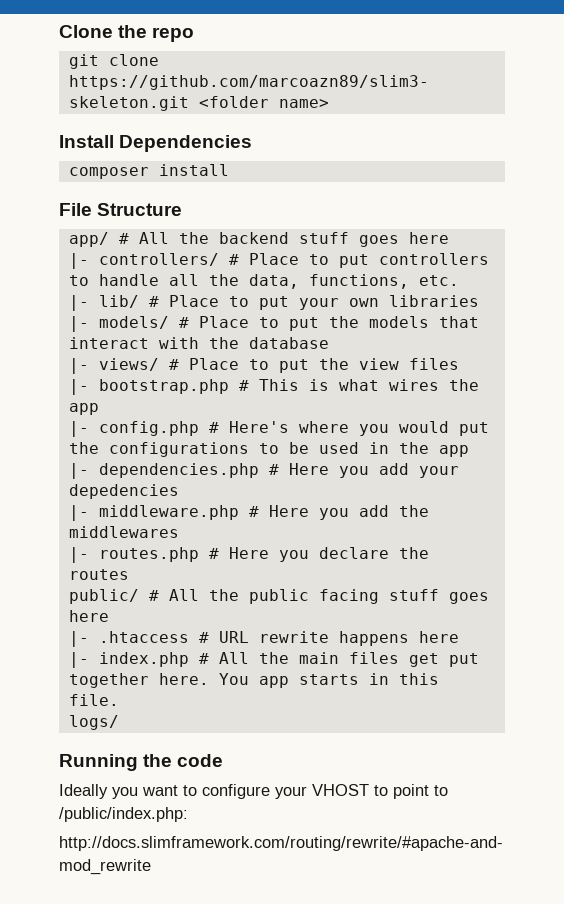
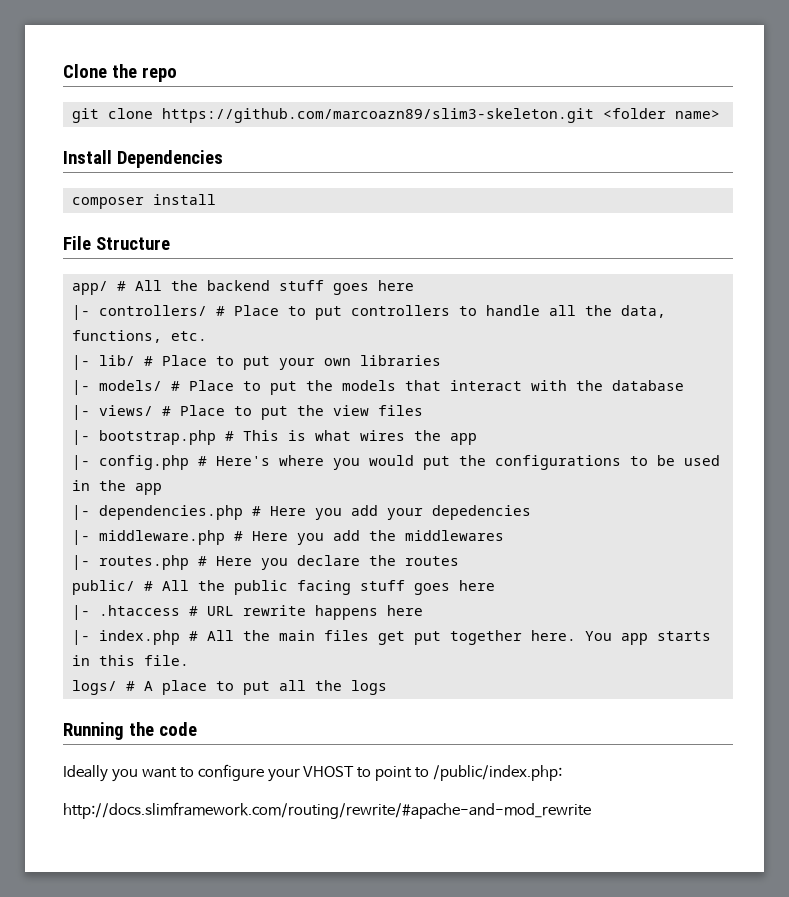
(119, 722) none -> [125,680,387,695] # A place to put all the logs

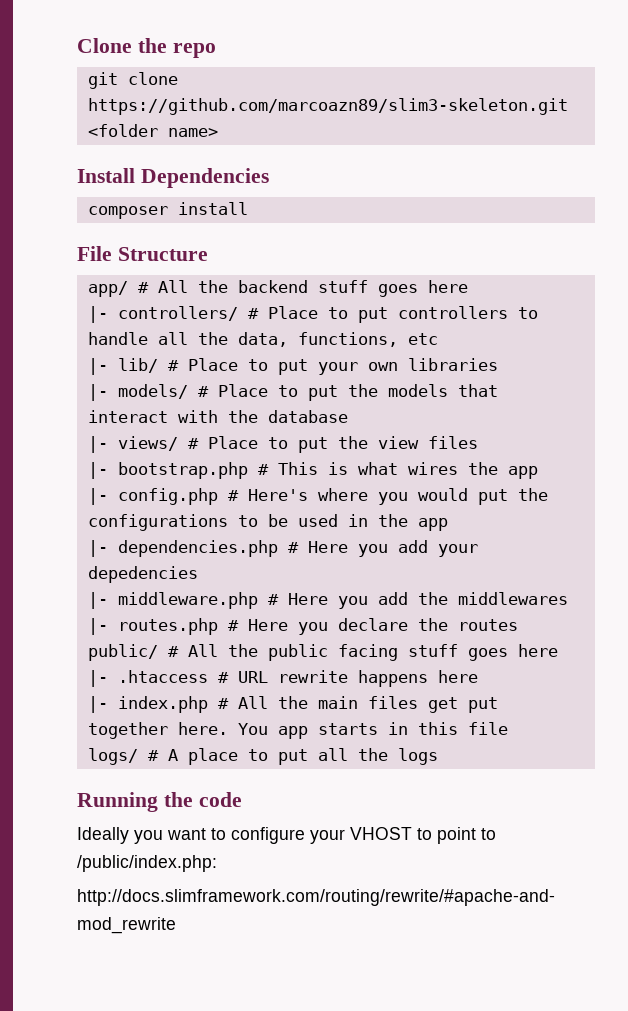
[170,331,207,341] etc. -> [407,333,438,345] etc
[143,655,189,666] file. -> [467,722,508,735] file

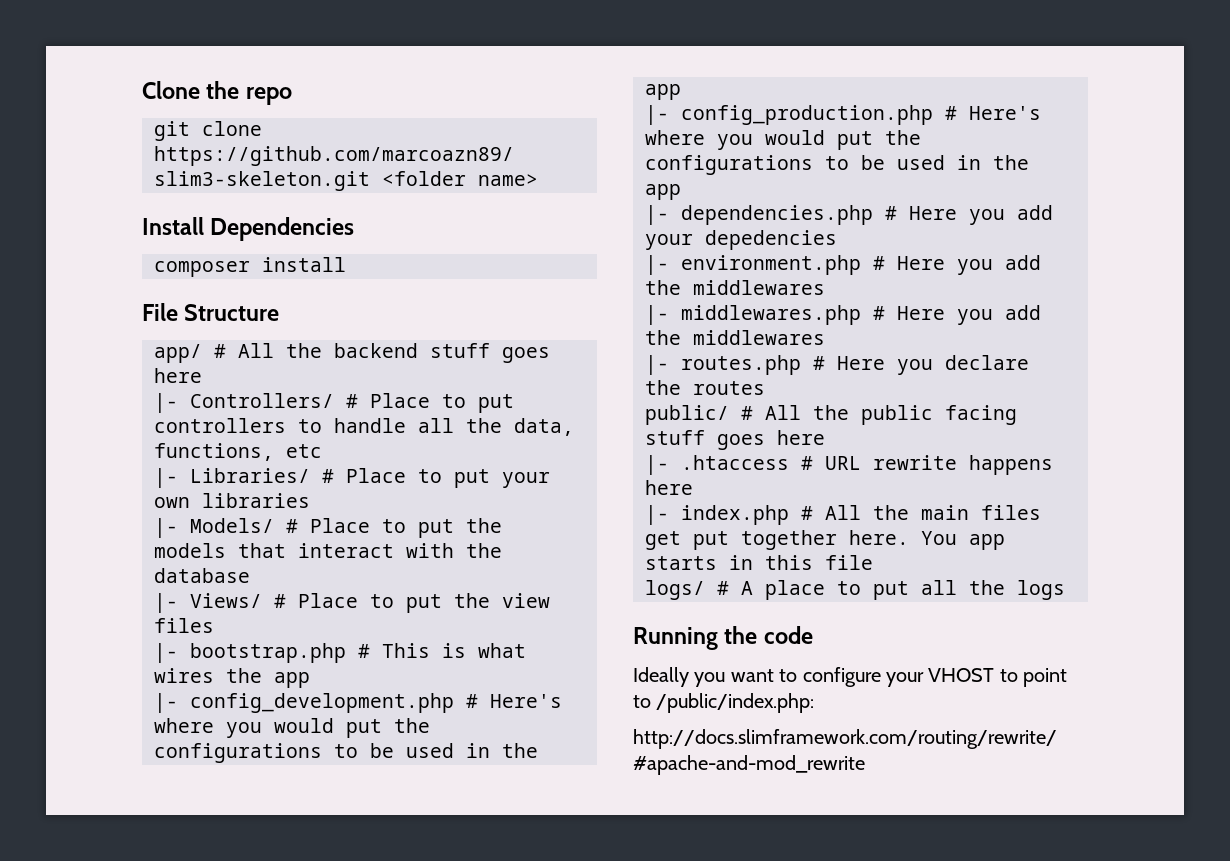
[117,306,238,321] controllers/ -> [190,393,334,408] Controllers/
[117,358,158,373] lib/ -> [190,468,310,483] Libraries/
[117,384,188,399] models/ -> [190,518,274,533] Models/
[117,436,178,451] views/ -> [190,593,262,608] Views/
[117,488,218,505] config.php -> [190,693,562,713] [154,718,430,738] [154,743,538,763] [645,84,681,100] [645,105,933,125] config_development.php # Here's where you would put the configurations to be used in the app // |- config_production.php
[117,592,258,609] middleware.php -> [681,255,1041,275] [645,280,825,295] [645,305,861,325] environment.php # Here you add the middlewares // |- middlewares.php

